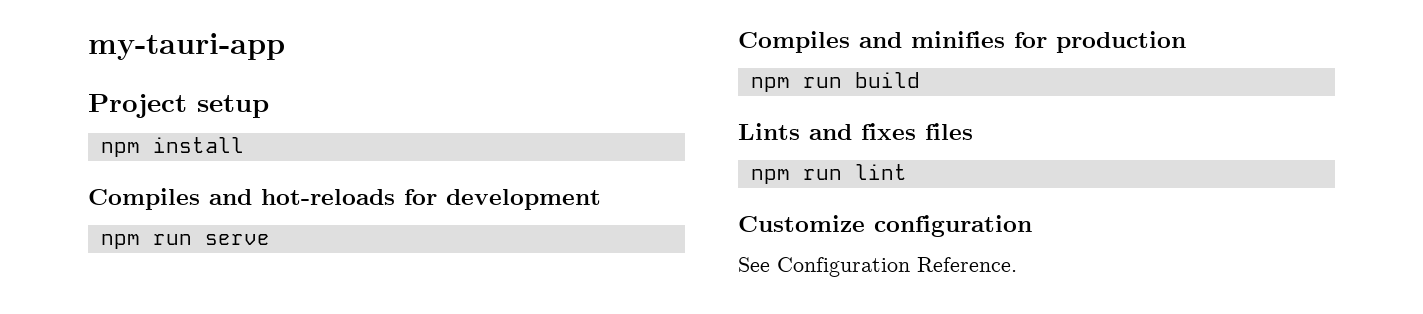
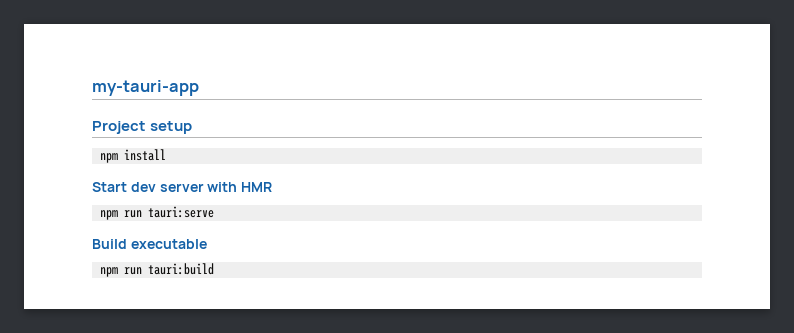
[88,188,601,210] [100,234,270,249] [738,31,1186,53] [750,72,920,92] [738,123,973,140] [750,164,907,184] [738,215,1032,237] [738,257,1017,277] Compiles and hot-reloads for development // npm run serve // Compiles and minifies for production // npm run build // Lints and fixes files // npm run lint // Customize configuration // See Configuration Reference. -> [92,182,273,192] [99,206,214,220] [92,239,207,249] [99,263,214,277] Start dev server with HMR // npm run tauri:serve // Build executable // npm run tauri:build

